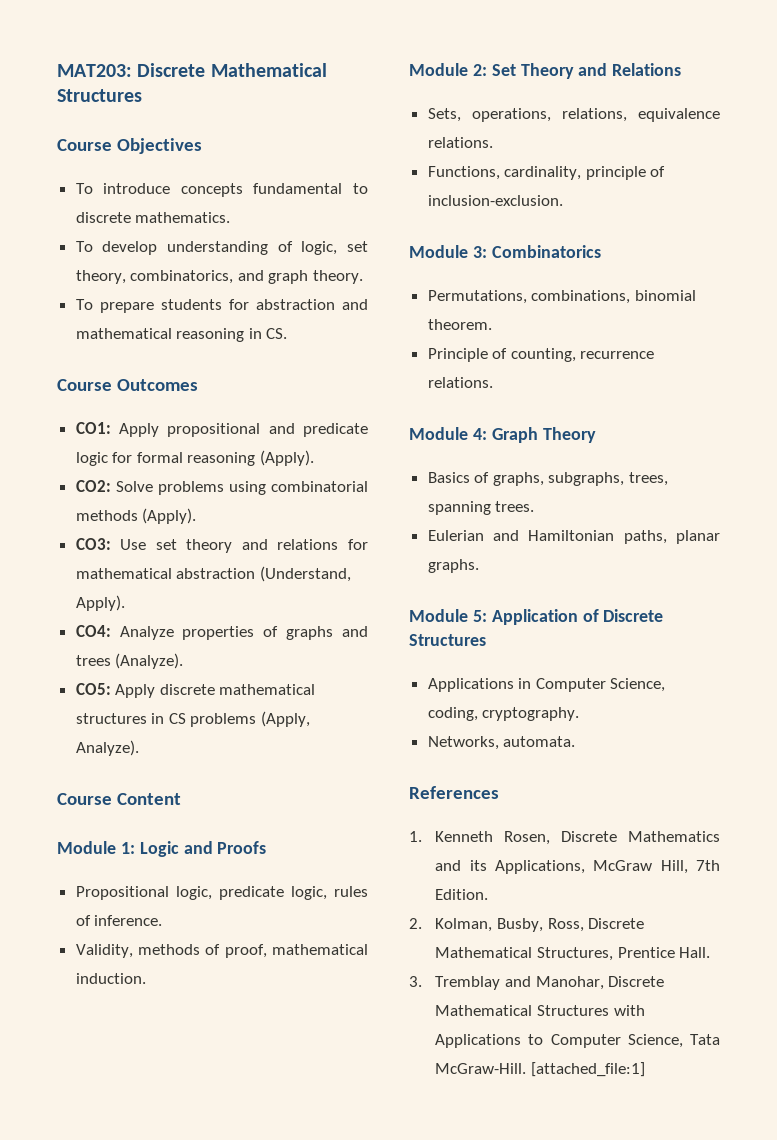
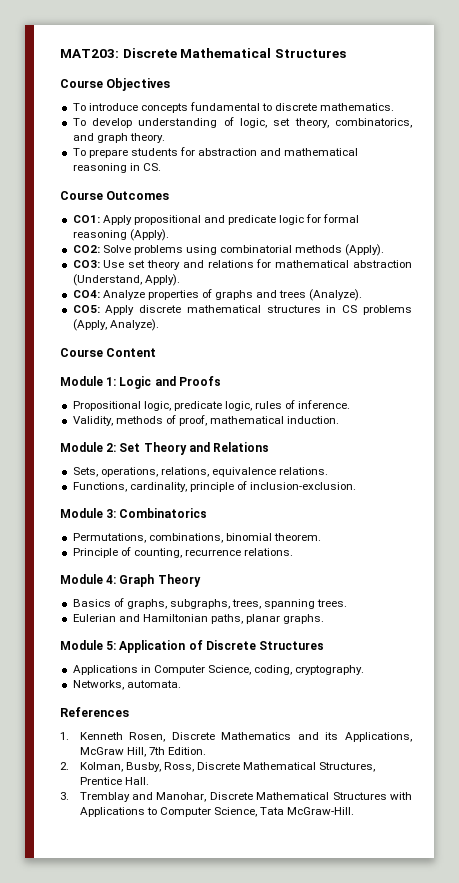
[530,1062,645,1077] [attached_file:1] -> (355, 811) none

